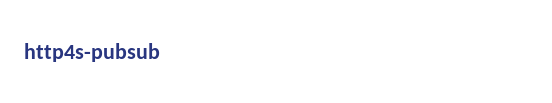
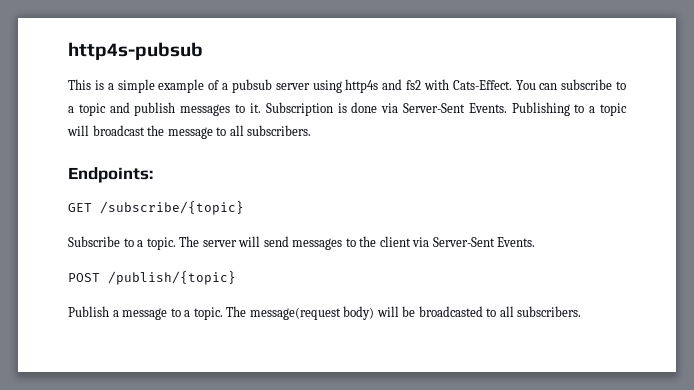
(160, 52) none -> [68,79,626,93] [68,102,627,116] [67,125,312,139] [68,167,153,183] [68,201,244,215] [68,236,536,250] [68,271,236,285] [68,306,582,320] // This is a simple example of a pubsub server using http4s and fs2 with Cats-Effect. You can subscribe to a topic and publish messages to it. Subscription is done via Server-Sent Events. Publishing to a topic will broadcast the message to all subscribers. // Endpoints: // GET /subscribe/{topic} // Subscribe to a topic. The server will send messages to the client via Server-Sent Events. // POST /publish/{topic} // Publish a message to a topic. The message(request body) will be broadcasted to all subscribers.

